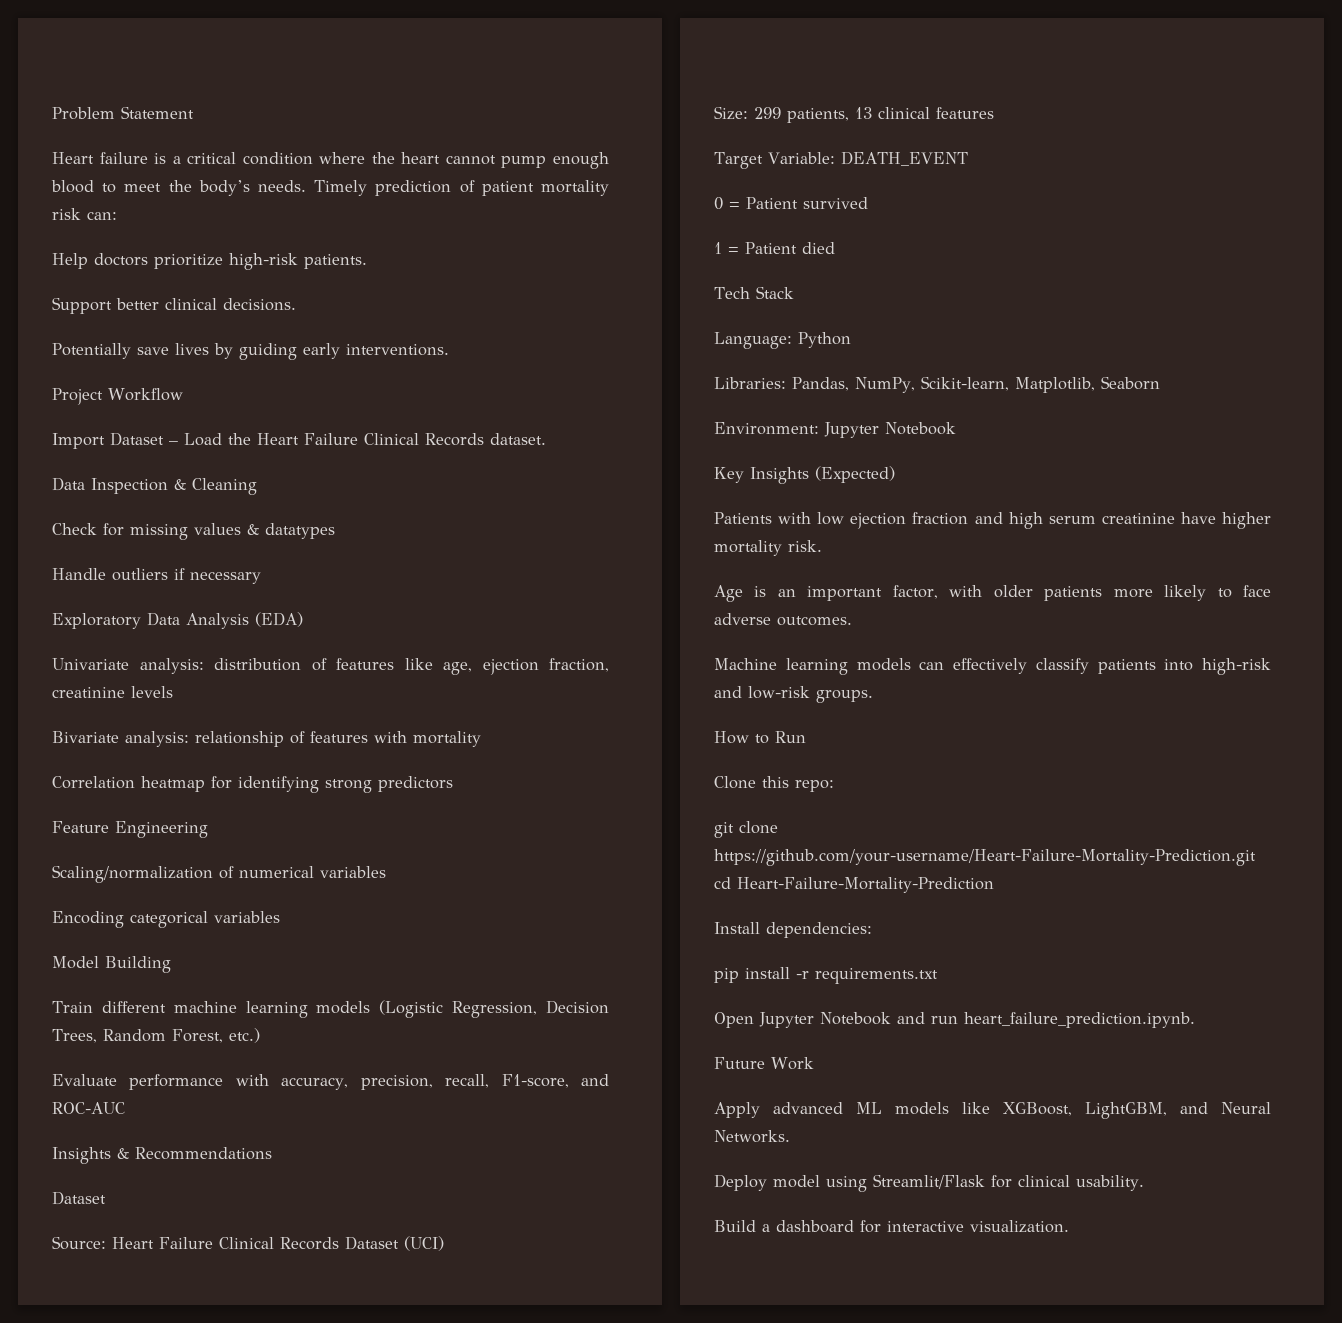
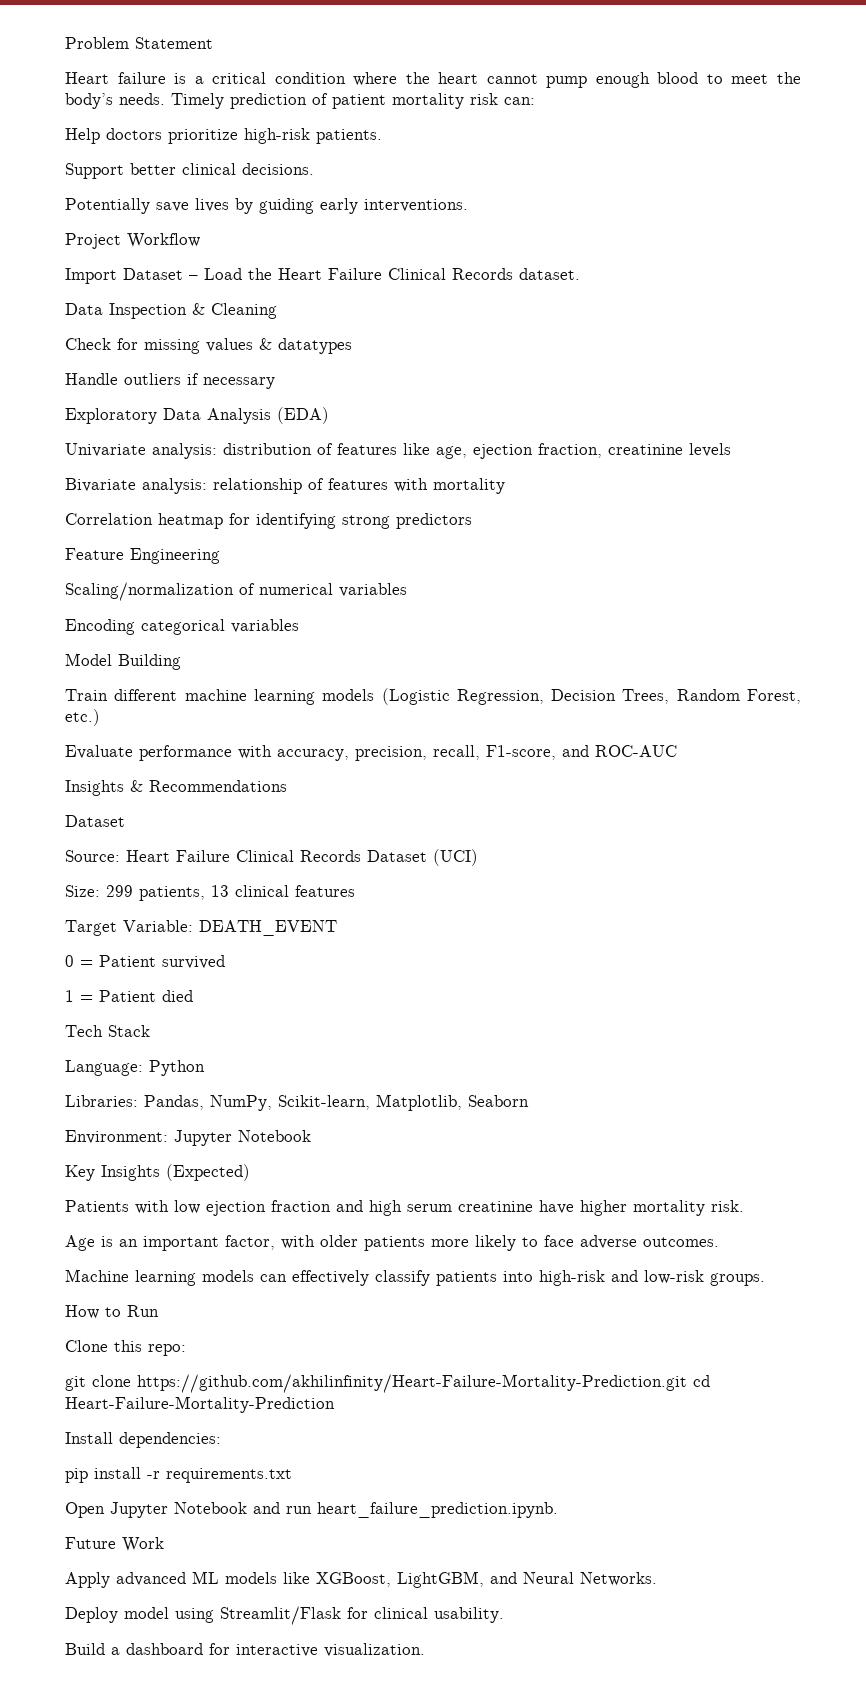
[714,849,1256,866] https://github.com/your-username/Heart-Failure-Mortality-Prediction.git -> [137,1374,687,1393] https://github.com/akhilinfinity/Heart-Failure-Mortality-Prediction.git

